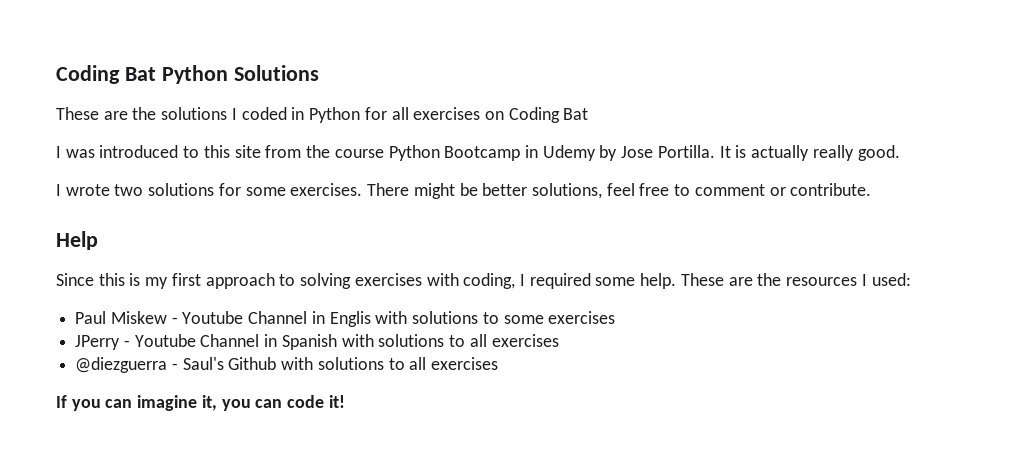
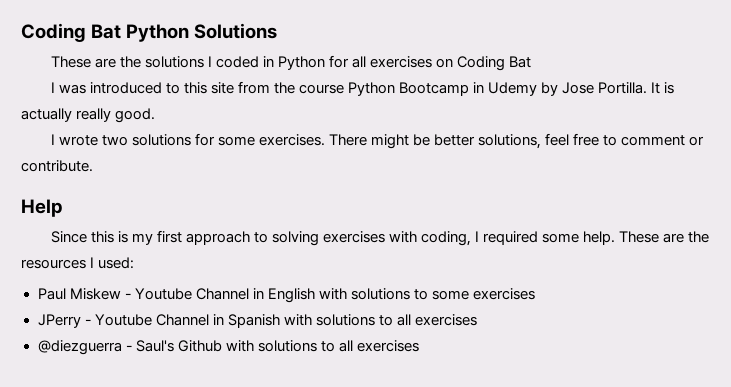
[329,311,371,327] Englis -> [267,288,315,303] English
[56,395,345,411] // If you can imagine it, you can code it! -> (419, 346) none

